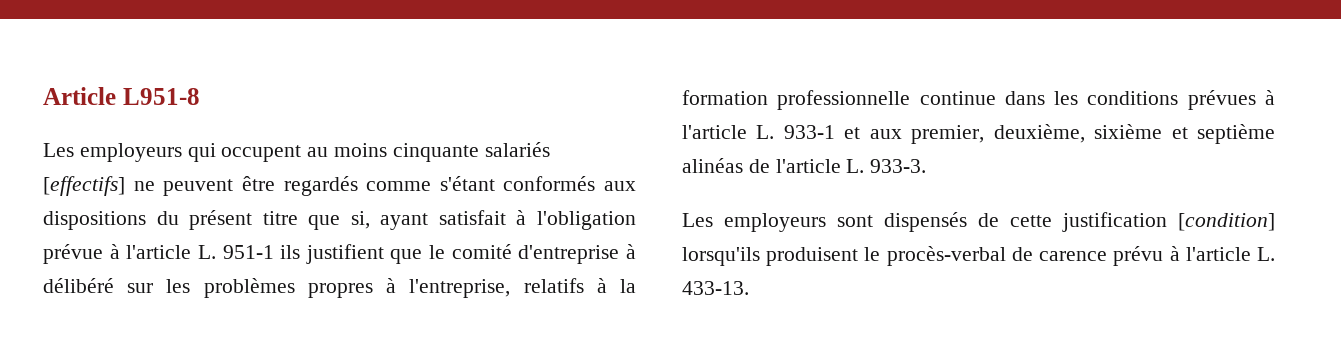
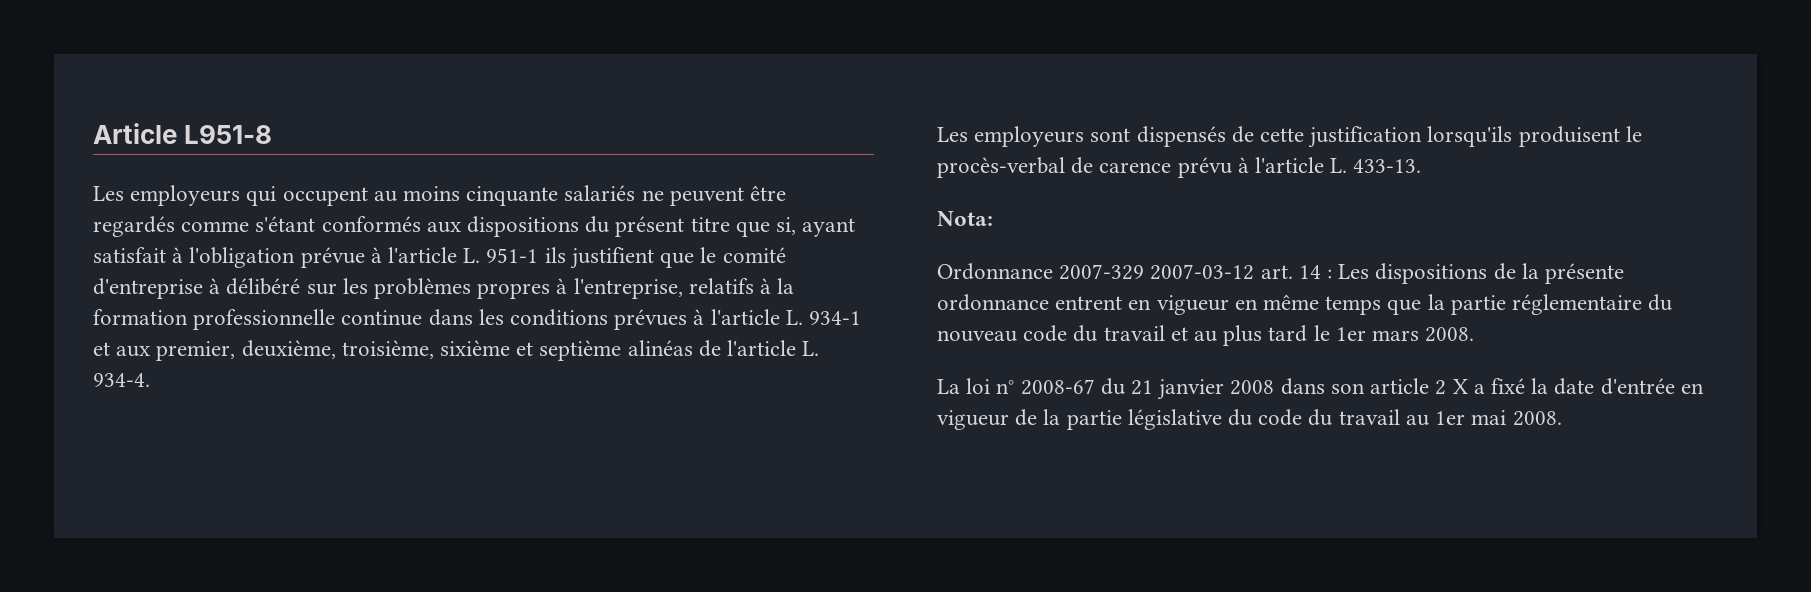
[43,176,125,196] [effectifs] -> (636, 193) none
[783,125,835,139] 933-1 -> [809,311,862,325] 934-1
(1085, 133) none -> [341,340,434,359] troisième,
[870,159,927,173] 933-3. -> [93,373,150,387] 934-4.
[1178,213,1275,231] [condition] -> (1423, 137) none
(749, 288) none -> [937,211,993,226] [937,263,1625,284] [937,294,1673,315] [937,325,1475,346] [937,378,1704,400] [937,409,1562,430] // Nota: // Ordonnance 2007-329 2007-03-12 art. 14 : Les dispositions de la présente ordonnance entrent en vigueur en même temps que la partie réglementaire du nouveau code du travail et au plus tard le 1er mars 2008. // La loi n° 2008-67 du 21 janvier 2008 dans son article 2 X a fixé la date d'entrée en vigueur de la partie législative du code du travail au 1er mai 2008.

